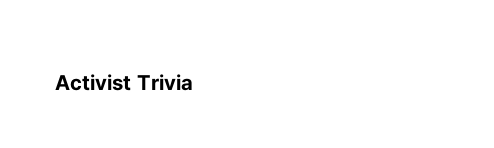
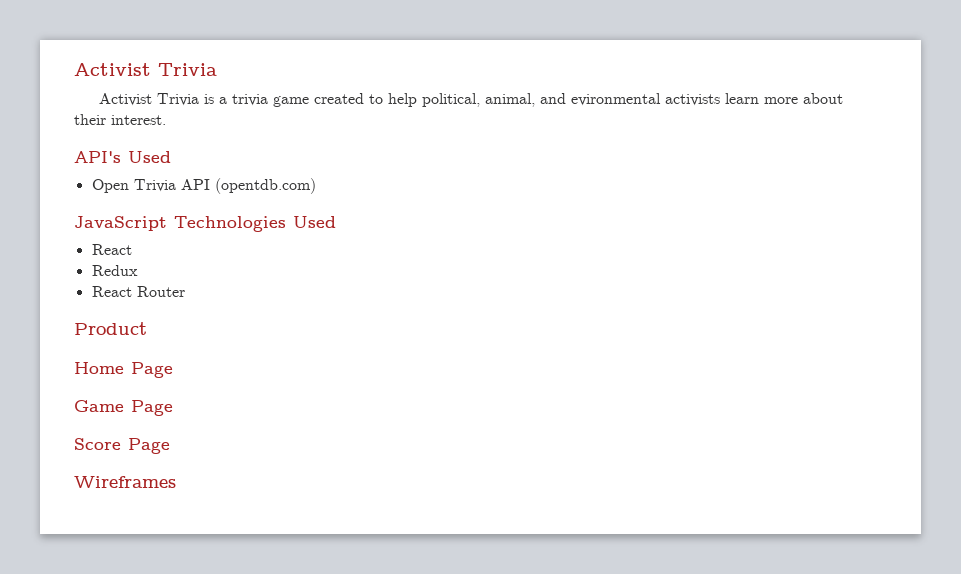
[55,74,193,91] Activist Trivia -> [74,63,217,76] [99,93,844,107] [74,114,166,125] [74,151,171,163] [91,178,316,194] [74,216,336,232] [91,244,132,255] [91,265,138,276] [91,286,185,297] [74,322,147,335] [74,362,173,378] [74,400,173,416] [74,438,170,454] [74,476,176,488] Activist Trivia // Activist Trivia is a trivia game created to help political, animal, and evironmental activists learn more about their interest. // API's Used // Open Trivia API (opentdb.com) // JavaScript Technologies Used // React // Redux // React Router // Product // Home Page // Game Page // Score Page // Wireframes

